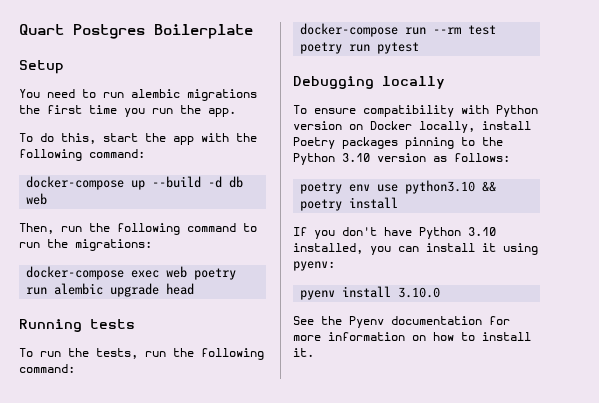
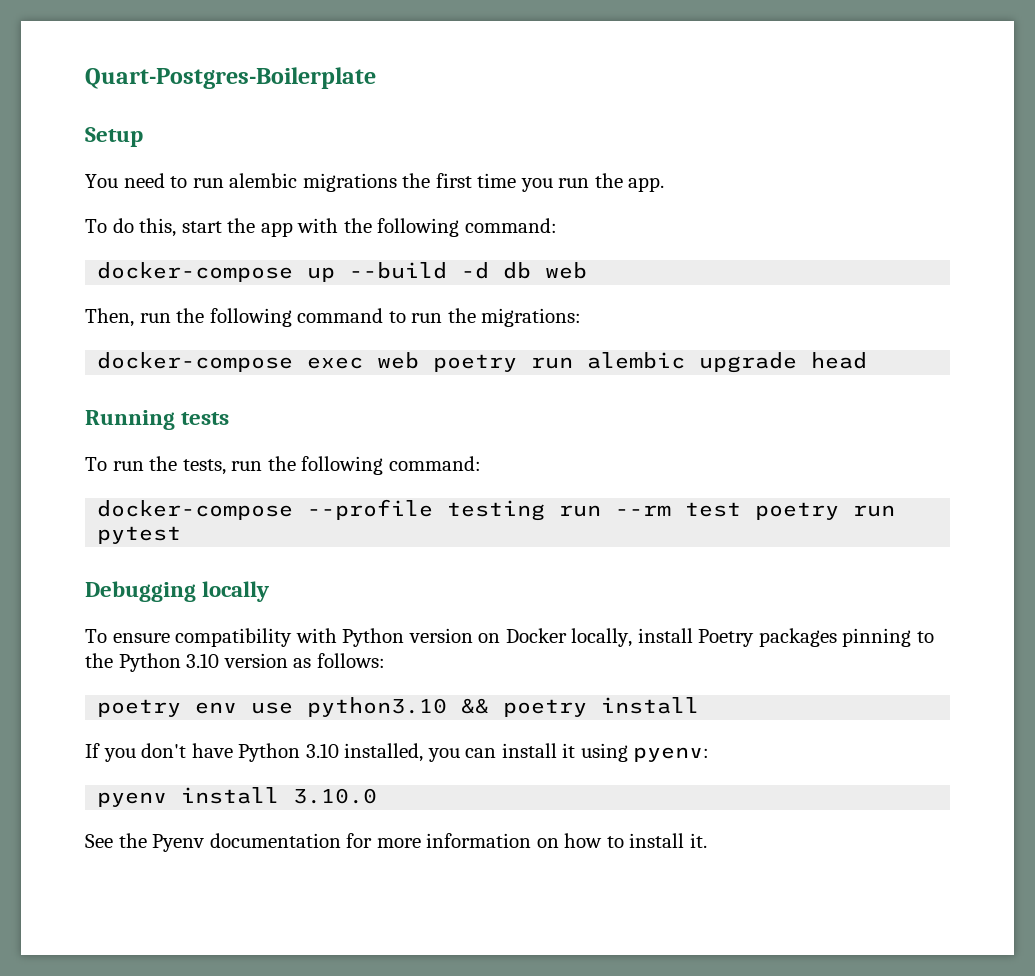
[19,24,253,39] Quart Postgres Boilerplate -> [85,67,376,89] Quart-Postgres-Boilerplate
(399, 30) none -> [307,499,546,521] --profile testing

